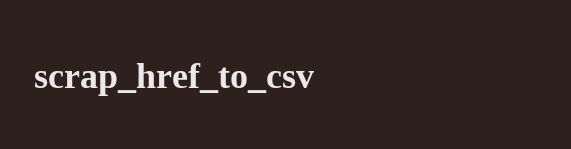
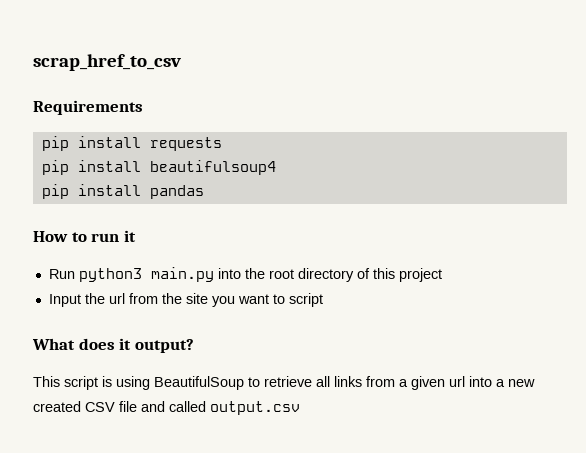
(314, 79) none -> [33,100,143,115] [41,136,222,151] [41,160,276,175] [41,184,204,199] [33,230,136,242] [48,267,442,282] [48,293,323,307] [32,338,194,353] [33,376,535,390] [33,401,300,415] // Requirements // pip install requests // pip install beautifulsoup4 // pip install pandas // How to run it // Run python3 main.py into the root directory of this project // Input the url from the site you want to script // What does it output? // This script is using BeautifulSoup to retrieve all links from a given url into a new created CSV file and called output.csv

